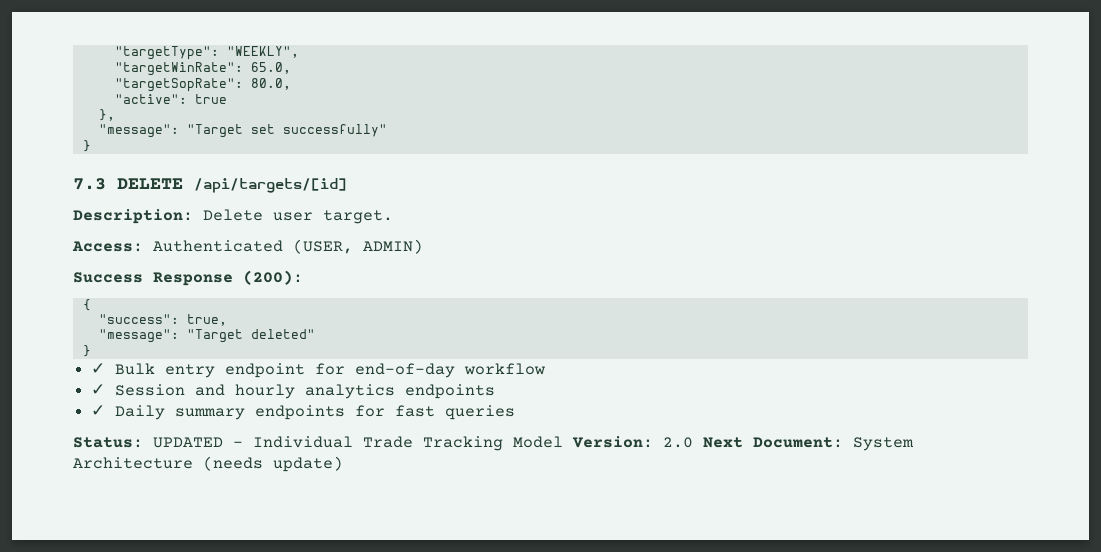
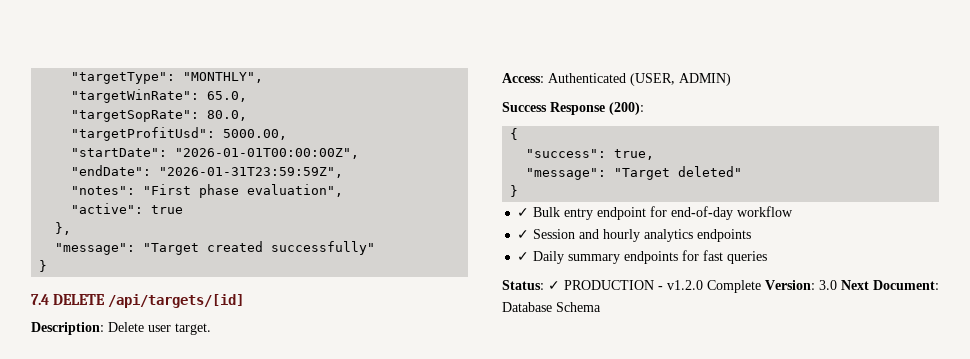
[226,46,299,58] "WEEKLY", -> [183,72,264,83] "MONTHLY",
(291, 84) none -> [71,127,288,141] [71,148,360,159] [71,165,344,178] [71,184,344,198] // "targetProfitUsd": 5000.00, // "startDate": "2026-01-01T00:00:00Z", // "endDate": "2026-01-31T23:59:59Z", // "notes": "First phase evaluation",
[250,124,275,134] set -> [207,241,264,252] created
[73,178,106,190] 7.3 -> [31,294,49,305] 7.4
[153,436,914,451] [73,456,343,472] UPDATED - Individual Trade Tracking Model Version: 2.0 Next Document: System Architecture (needs update) -> [548,280,939,293] [502,302,601,312] ✓ PRODUCTION - v1.2.0 Complete Version: 3.0 Next Document: Database Schema

